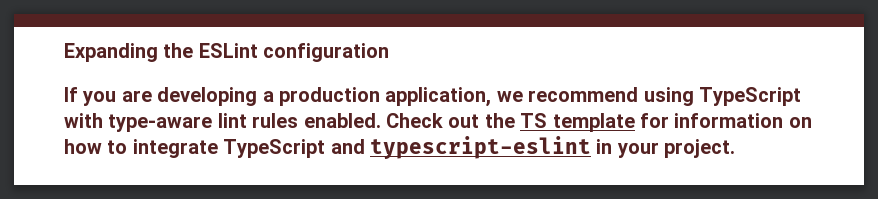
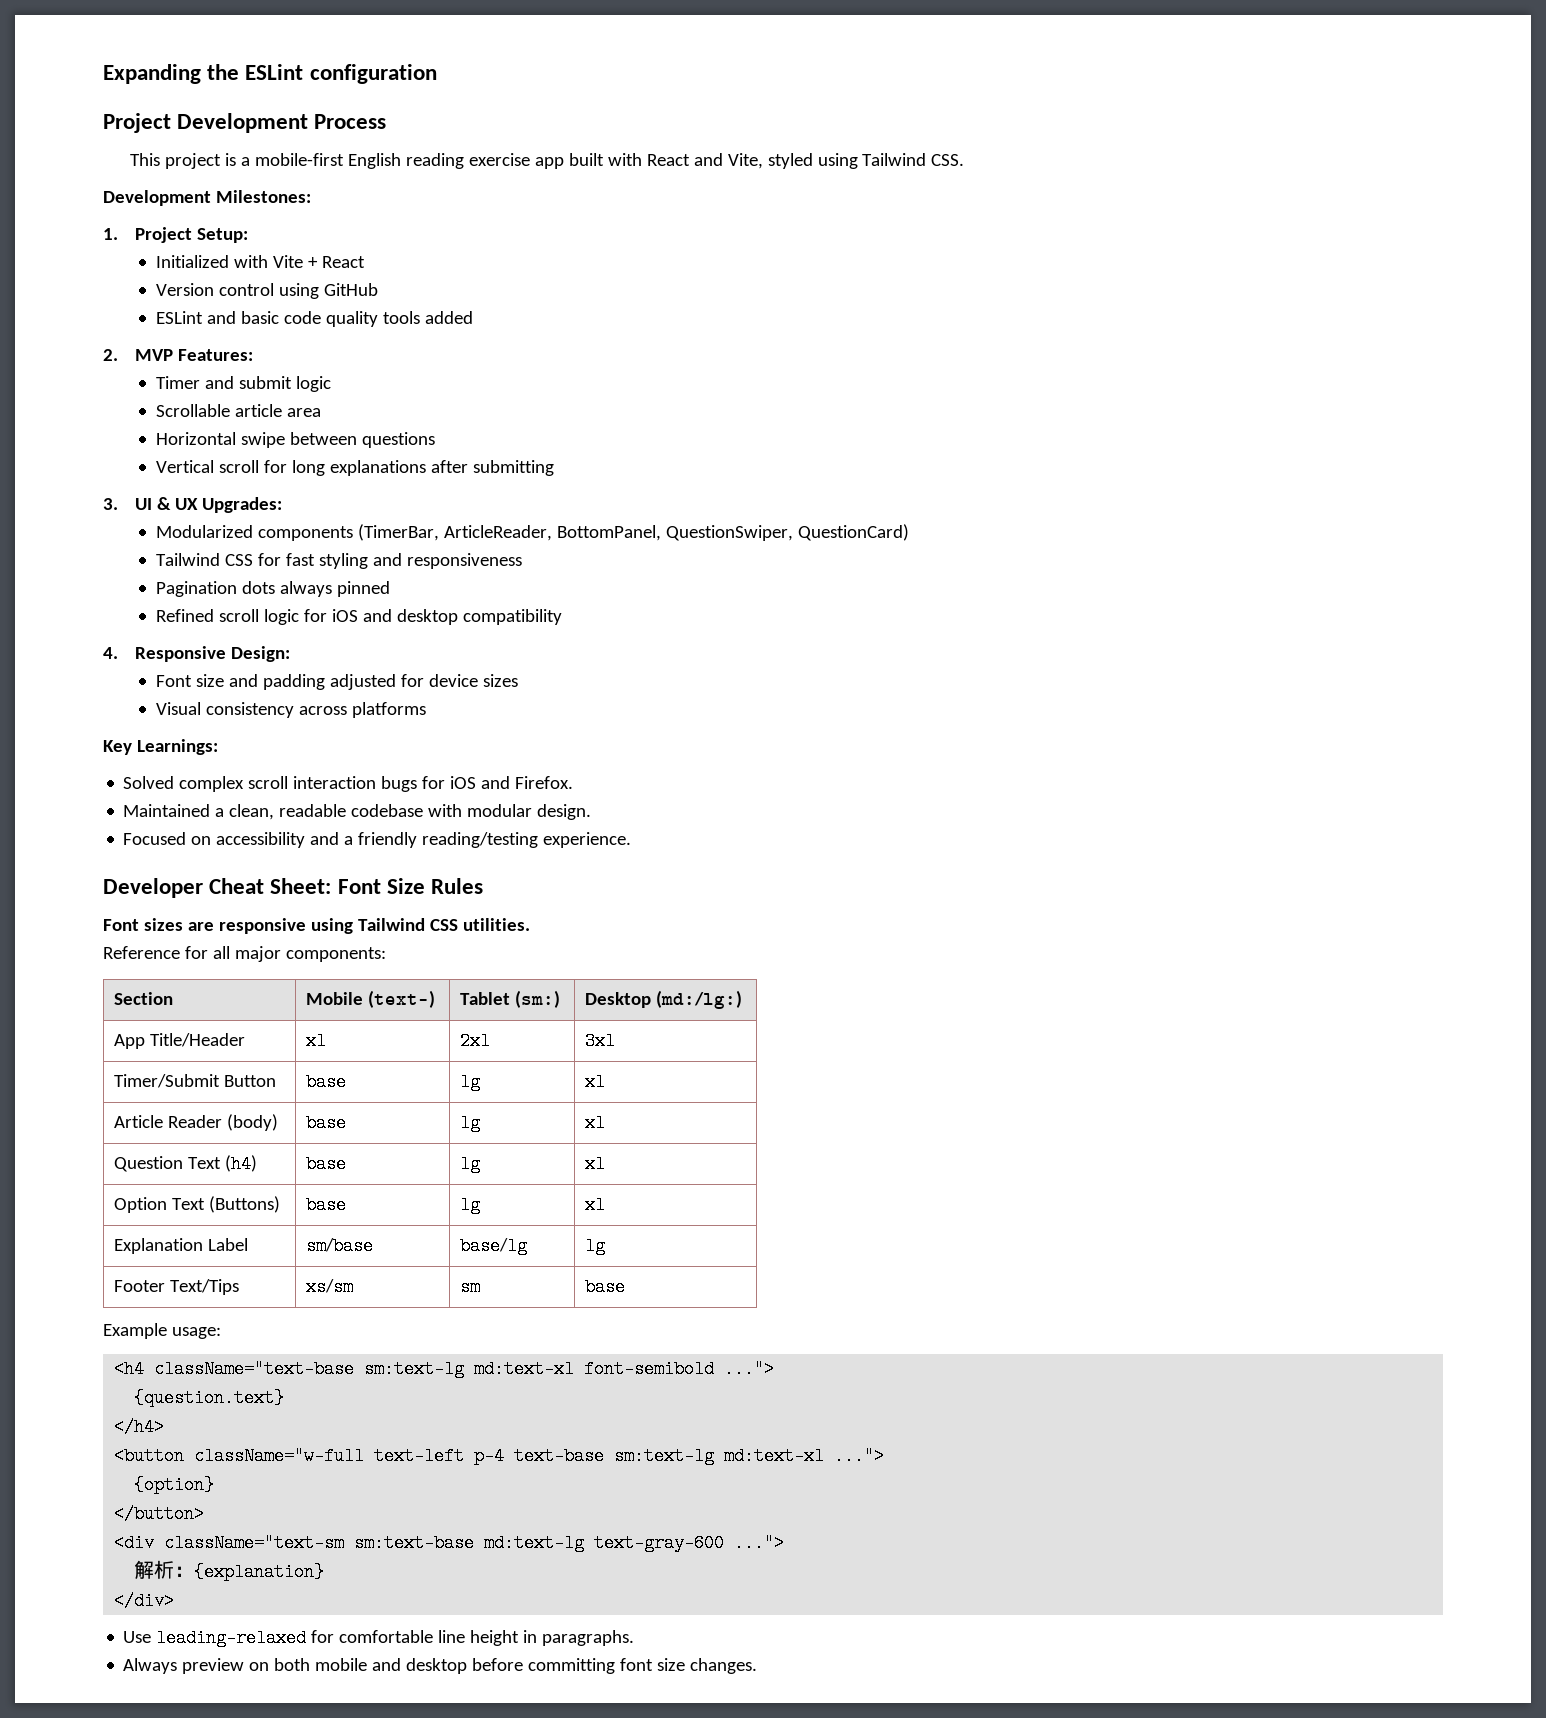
[64,87,801,107] [64,113,812,132] [64,136,736,159] If you are developing a production application, we recommend using TypeScript with type-aware lint rules enabled. Check out the TS template for information on how to integrate TypeScript and typescript-eslint in your project. -> [103,113,387,133] [129,153,965,169] [103,190,311,206] [103,227,249,243] [155,255,365,268] [155,283,378,299] [155,311,473,327] [103,349,254,361] [155,376,331,392] [155,404,321,417] [155,432,435,448] [155,460,554,476] [103,497,283,513] [155,524,909,541] [155,553,522,569] [155,581,390,597] [155,609,562,625] [103,646,291,662] [155,674,518,690] [155,702,426,718] [103,739,218,755] [123,776,574,792] [123,804,592,820] [123,832,632,848] [103,878,484,898] [103,918,530,934] [103,946,386,962] [114,992,174,1005] [306,990,436,1008] [460,990,561,1008] [585,990,743,1009] [114,1033,246,1049] [306,1032,327,1050] [460,1032,491,1050] [585,1032,616,1050] [114,1074,277,1088] [306,1073,347,1091] [460,1073,481,1091] [585,1073,606,1091] [114,1114,279,1131] [306,1114,347,1132] [460,1114,481,1132] [585,1114,606,1132] [114,1155,258,1173] [306,1155,347,1173] [460,1155,481,1173] [585,1155,606,1173] [114,1196,281,1213] [306,1196,347,1214] [460,1196,481,1214] [585,1196,606,1214] [114,1238,249,1254] [306,1237,374,1255] [460,1237,528,1255] [585,1237,606,1255] [114,1279,240,1295] [306,1278,354,1296] [460,1278,481,1296] [585,1278,626,1296] [103,1323,221,1339] [114,1360,775,1378] [134,1389,285,1407] [114,1418,165,1436] [114,1447,885,1465] [134,1476,215,1494] [114,1505,205,1523] [114,1534,785,1552] [134,1560,325,1581] [114,1592,175,1610] [123,1629,635,1647] [123,1658,758,1674] Project Development Process // This project is a mobile-first English reading exercise app built with React and Vite, styled using Tailwind CSS. // Development Milestones: // 1. Project Setup: // Initialized with Vite + React // Version control using GitHub // ESLint and basic code quality tools added // 2. MVP Features: // Timer and submit logic // Scrollable article area // Horizontal swipe between questions // Vertical scroll for long explanations after submitting // 3. UI & UX Upgrades: // Modularized components (TimerBar, ArticleReader, BottomPanel, QuestionSwiper, QuestionCard) // Tailwind CSS for fast styling and responsiveness // Pagination dots always pinned // Refined scroll logic for iOS and desktop compatibility // 4. Responsive Design: // Font size and padding adjusted for device sizes // Visual consistency across platforms // Key Learnings: // Solved complex scroll interaction bugs for iOS and Firefox. // Maintained a clean, readable codebase with modular design. // Focused on accessibility and a friendly reading/testing experience. // Developer Cheat Sheet: Font Size Rules // Font sizes are responsive using Tailwind CSS utilities. // Reference for all major components: // Section | Mobile (text-) | Tablet (sm:) | Desktop (md:/lg:) // App Title/Header | xl | 2xl | 3xl // Timer/Submit Button | base | lg | xl // Article Reader (body) | base | lg | xl // Question Text (h4) | base | lg | xl // Option Text (Buttons) | base | lg | xl // Explanation Label | sm/base | base/lg | lg // Footer Text/Tips | xs/sm | sm | base // Example usage: // <h4 className="text-base sm:text-lg md:text-xl font-semibold ..."> // {question.text} // </h4> // <button className="w-full text-left p-4 text-base sm:text-lg md:text-xl ..."> // {option} // </button> // <div className="text-sm sm:text-base md:text-lg text-gray-600 ..."> // 解析：{explanation} // </div> // Use leading-relaxed for comfortable line height in paragraphs. // Always preview on both mobile and desktop before committing font size changes.

